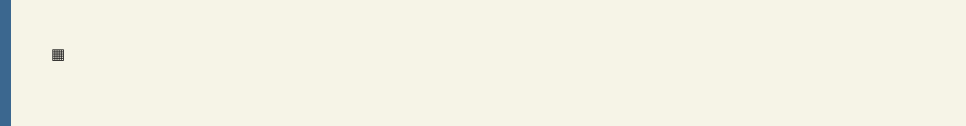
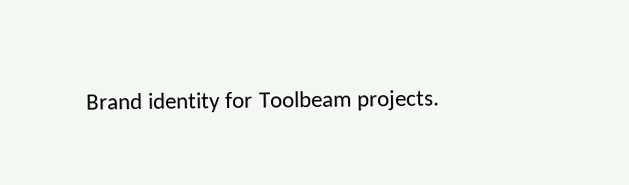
[51,49,65,61] ▦ -> [85,89,440,113] Brand identity for Toolbeam projects.

